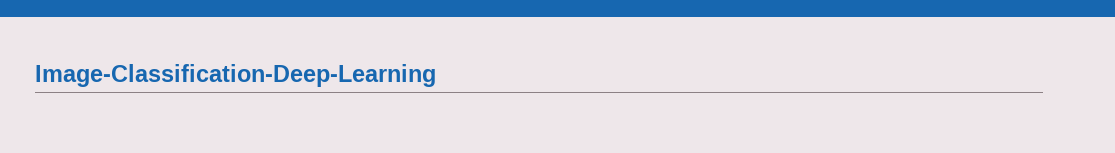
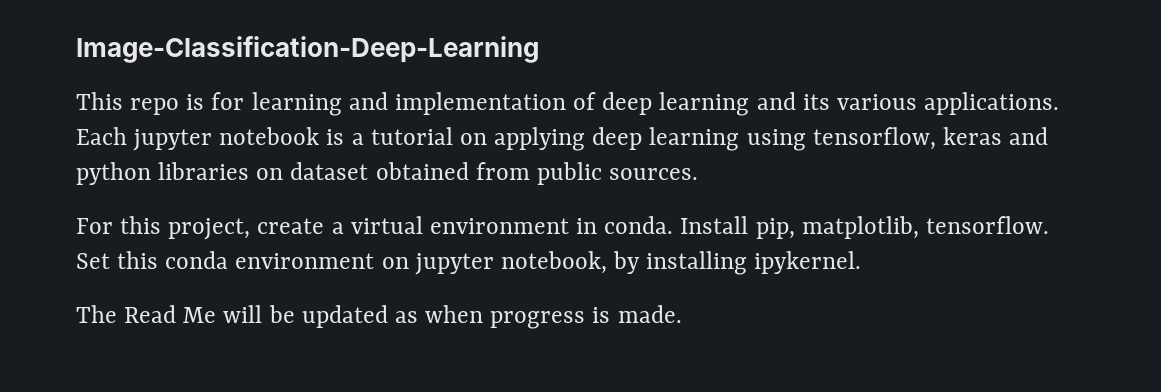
(436, 75) none -> [76,92,1060,116] [76,127,1049,151] [76,162,699,185] [76,216,1049,240] [76,251,862,275] [76,305,682,329] // This repo is for learning and implementation of deep learning and its various applications. Each jupyter notebook is a tutorial on applying deep learning using tensorflow, keras and python libraries on dataset obtained from public sources. // For this project, create a virtual environment in conda. Install pip, matplotlib, tensorflow. Set this conda environment on jupyter notebook, by installing ipykernel. // The Read Me will be updated as when progress is made.

